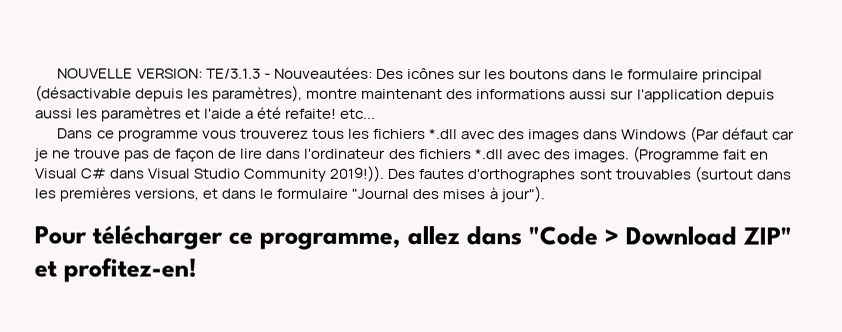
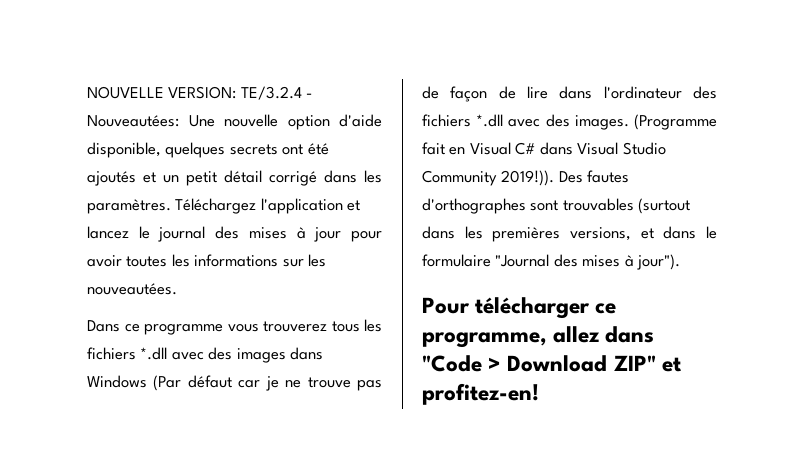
[205,68,261,79] TE/3.1.3 -> [240,86,302,100] TE/3.2.4
[375,67,764,83] [35,85,775,103] [35,106,377,122] Des icônes sur les boutons dans le formulaire principal (désactivable depuis les paramètres), montre maintenant des informations aussi sur l'application depuis aussi les paramètres et l'aide a été refaite! etc... -> [188,114,382,130] [87,142,329,158] [87,170,382,186] [87,198,361,214] [87,226,382,242] [87,254,327,267] [87,283,177,295] Une nouvelle option d'aide disponible, quelques secrets ont été ajoutés et un petit détail corrigé dans les paramètres. Téléchargez l'application et lancez le journal des mises à jour pour avoir toutes les informations sur les nouveautées.

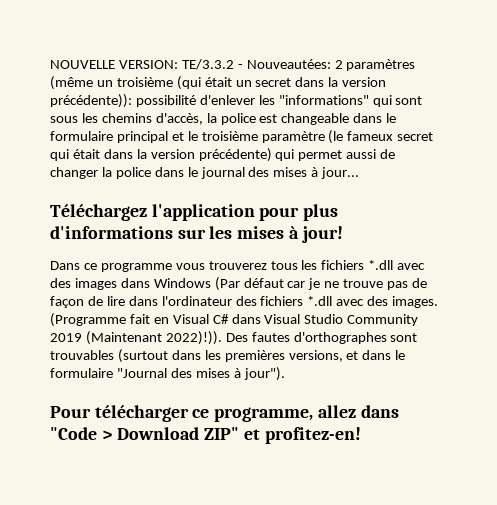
[240,86,302,100] TE/3.2.4 -> [181,59,234,70] TE/3.3.2
[188,114,382,130] [87,142,329,158] [87,170,382,186] [87,198,361,214] [87,226,129,239] Une nouvelle option d'aide disponible, quelques secrets ont été ajoutés et un petit détail corrigé dans les paramètres. Téléchargez l'application et lancez -> [334,59,416,71] [50,76,387,90] [50,94,423,108] [50,113,397,125] [50,130,434,144] [50,148,396,162] [50,167,184,179] 2 paramètres (même un troisième (qui était un secret dans la version précédente)): possibilité d'enlever les "informations" qui sont sous les chemins d'accès, la police est changeable dans le formulaire principal et le troisième paramètre (le fameux secret qui était dans la version précédente) qui permet aussi de changer la police dans
[314,227,382,242] [87,254,327,267] [87,283,177,295] jour pour avoir toutes les informations sur les nouveautées. -> [321,167,360,179] [50,204,339,221] [50,226,343,243] jour... // Téléchargez l'application pour plus d'informations sur les mises à jour!
[501,170,555,186] 2019!)). -> [50,331,222,345] 2019 (Maintenant 2022)!)).

